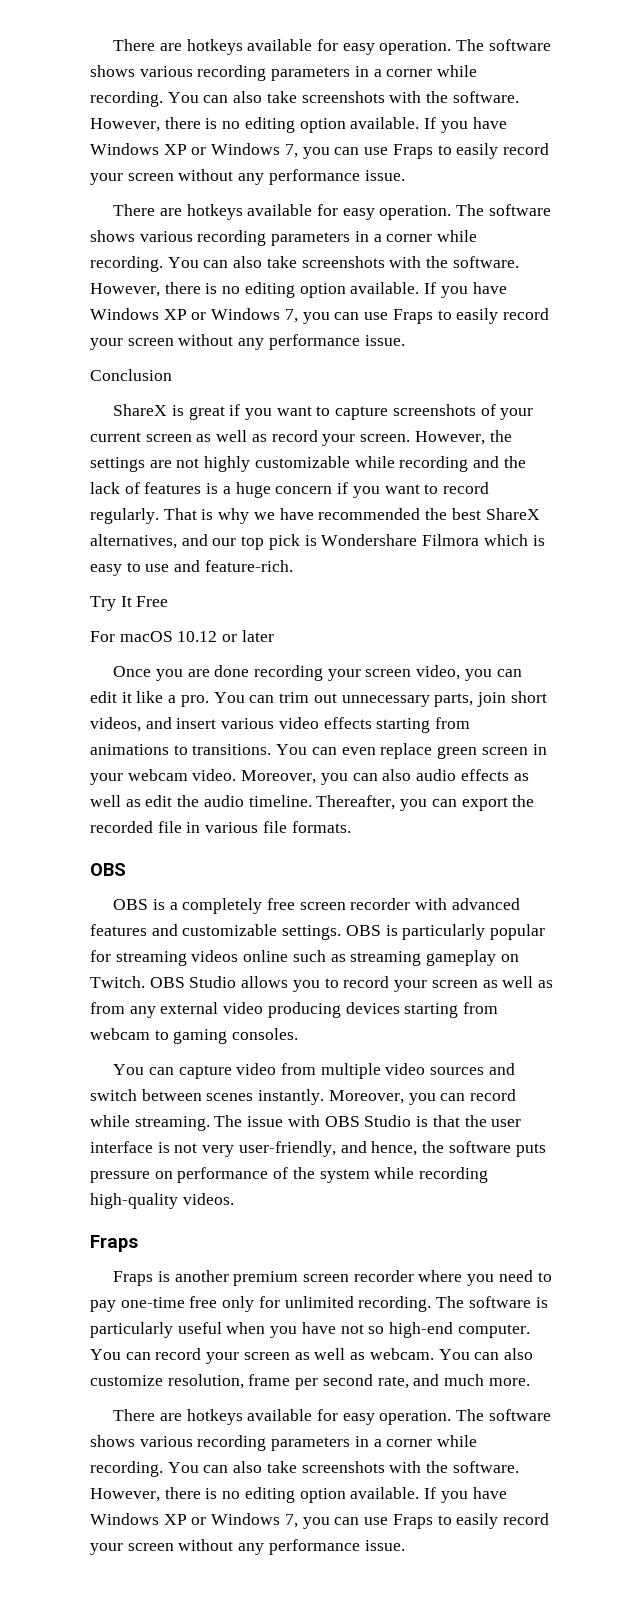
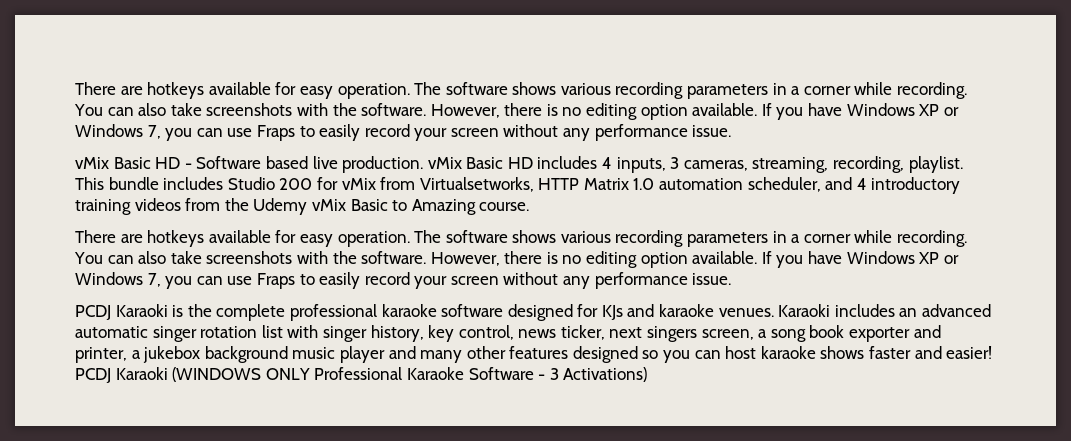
(405, 175) none -> [75,156,963,173] [75,177,961,194] [75,198,530,215] // vMix Basic HD - Software based live production. vMix Basic HD includes 4 inputs, 3 cameras, streaming, recording, playlist. This bundle includes Studio 200 for vMix from Virtualsetworks, HTTP Matrix 1.0 automation scheduler, and 4 introductory training videos from the Udemy vMix Basic to Amazing course.
[90,369,172,381] [113,404,534,420] [90,430,512,446] [90,456,526,472] [90,482,489,498] [90,508,540,524] [90,534,545,550] [90,560,293,576] [90,596,169,611] [90,630,274,642] [113,665,522,681] [90,691,547,707] [90,717,471,733] [90,743,547,759] [90,769,529,785] [90,795,535,811] [90,821,351,833] [90,863,126,876] [113,898,520,914] [90,924,546,940] [90,950,519,966] [90,976,553,992] [90,1002,499,1018] [90,1028,299,1044] [113,1063,515,1079] [90,1089,517,1105] [90,1115,522,1131] [90,1141,546,1157] [90,1167,489,1183] [90,1193,234,1209] [90,1235,138,1252] [113,1270,552,1286] [90,1296,548,1312] [90,1322,530,1338] [90,1348,533,1364] [90,1374,530,1390] [113,1409,551,1425] [90,1435,478,1451] [90,1461,519,1477] [90,1487,507,1503] [90,1513,549,1529] [90,1539,405,1555] Conclusion // ShareX is great if you want to capture screenshots of your current screen as well as record your screen. However, the settings are not highly customizable while recording and the lack of features is a huge concern if you want to record regularly. That is why we have recommended the best ShareX alternatives, and our top pick is Wondershare Filmora which is easy to use and feature-rich. // Try It Free // For macOS 10.12 or later // Once you are done recording your screen video, you can edit it like a pro. You can trim out unnecessary parts, join short videos, and insert various video effects starting from animations to transitions. You can even replace green screen in your webcam video. Moreover, you can also audio effects as well as edit the audio timeline. Thereafter, you can export the recorded file in various file formats. // OBS // OBS is a completely free screen recorder with advanced features and customizable settings. OBS is particularly popular for streaming videos online such as streaming gameplay on Twitch. OBS Studio allows you to record your screen as well as from any external video producing devices starting from webcam to gaming consoles. // You can capture video from multiple video sources and switch between scenes instantly. Moreover, you can record while streaming. The issue with OBS Studio is that the user interface is not very user-friendly, and hence, the software puts pressure on performance of the system while recording high-quality videos. // Fraps // Fraps is another premium screen recorder where you need to pay one-time free only for unlimited recording. The software is particularly useful when you have not so high-end computer. You can record your screen as well as webcam. You can also customize resolution, frame per second rate, and much more. // There are hotkeys available for easy operation. The software shows various recording parameters in a corner while recording. You can also take screenshots with the software. However, there is no editing option available. If you have Windows XP or Windows 7, you can use Fraps to easily record your screen without any performance issue. -> [75,304,992,321] [75,325,941,342] [75,346,993,363] [75,367,648,383] PCDJ Karaoki is the complete professional karaoke software designed for KJs and karaoke venues. Karaoki includes an advanced automatic singer rotation list with singer history, key control, news ticker, next singers screen, a song book exporter and printer, a jukebox background music player and many other features designed so you can host karaoke shows faster and easier! PCDJ Karaoki (WINDOWS ONLY Professional Karaoke Software - 3 Activations)

